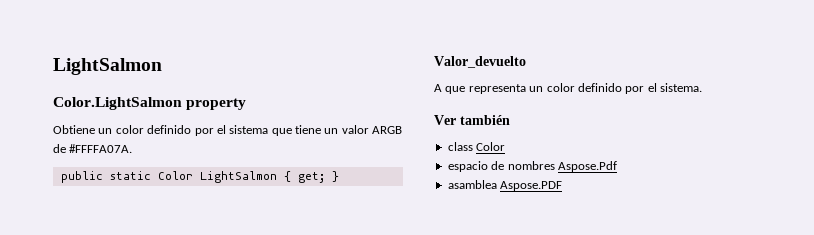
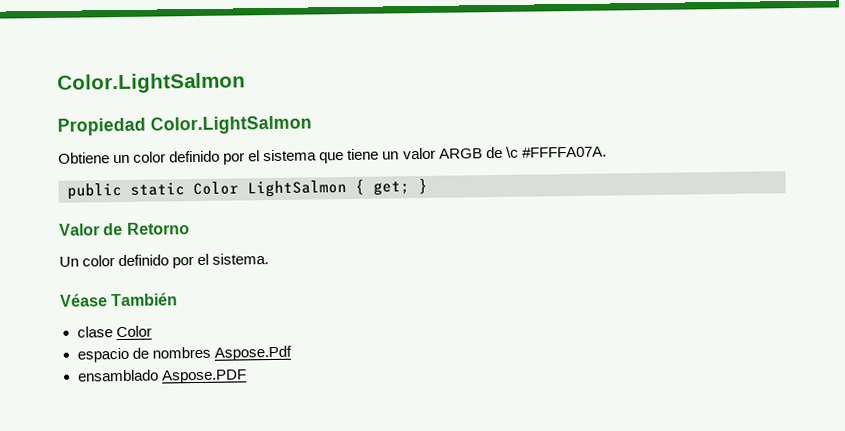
[53,58,162,75] [53,97,247,110] LightSalmon // Color.LightSalmon property -> [57,72,246,94] [57,115,312,136] Color.LightSalmon // Propiedad Color.LightSalmon
(66, 148) none -> [505,146,519,158] \c
[434,56,526,68] [434,84,544,94] Valor_devuelto // A que representa un -> [59,222,190,236] [59,256,79,267] Valor de Retorno // Un
[434,115,510,125] [447,142,473,151] Ver también // class -> [60,292,179,307] [76,326,113,338] Véase También // clase
[447,180,497,189] asamblea -> [77,369,159,382] ensamblado

